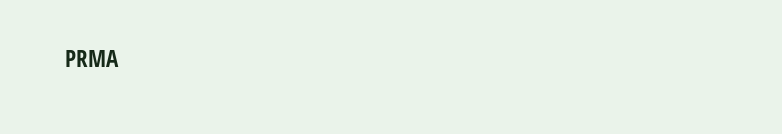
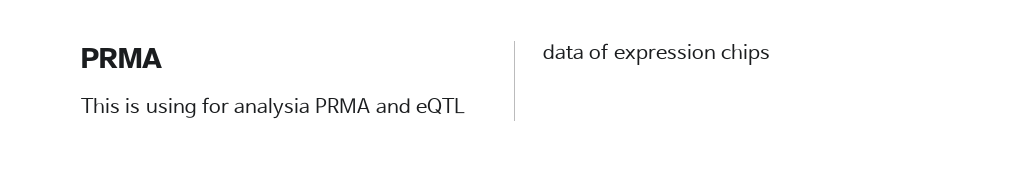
[65,50,119,67] PRMA -> [81,48,162,68] [81,97,465,119] [543,43,770,65] PRMA // This is using for analysia PRMA and eQTL data of expression chips

